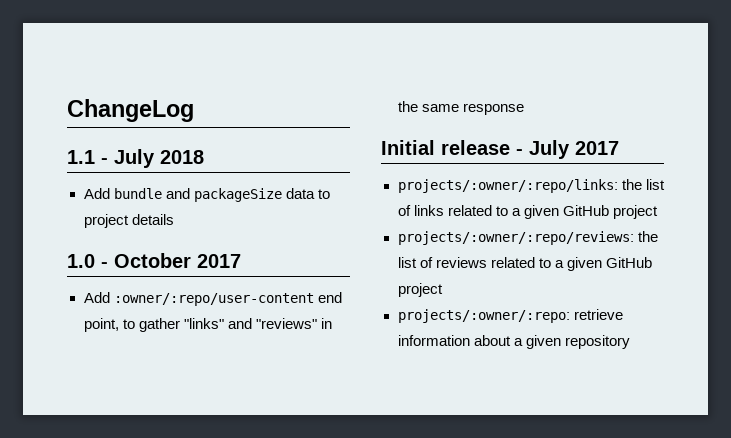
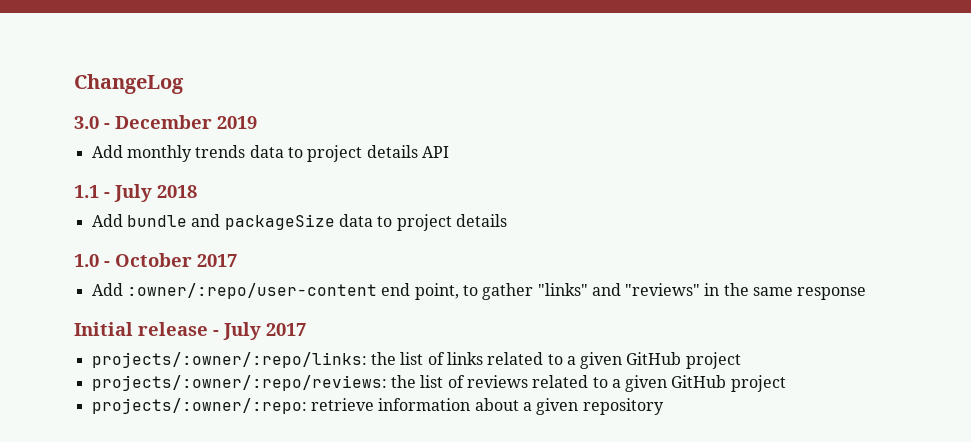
(194, 110) none -> [74,115,257,129] [91,145,449,162] // 3.0 - December 2019 // Add monthly trends data to project details API

